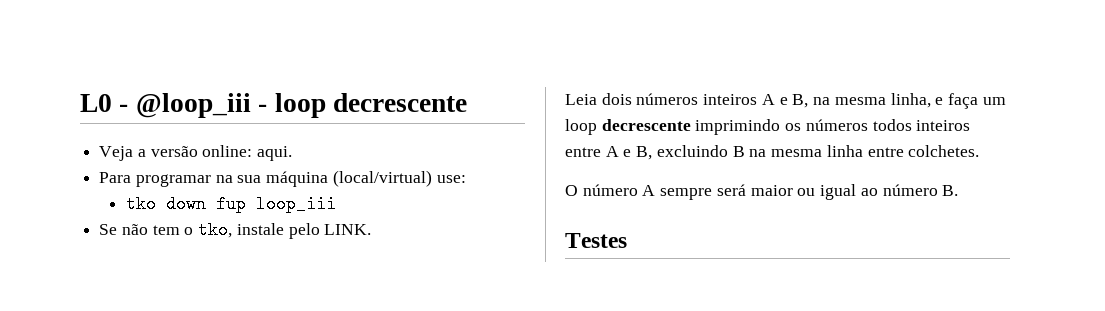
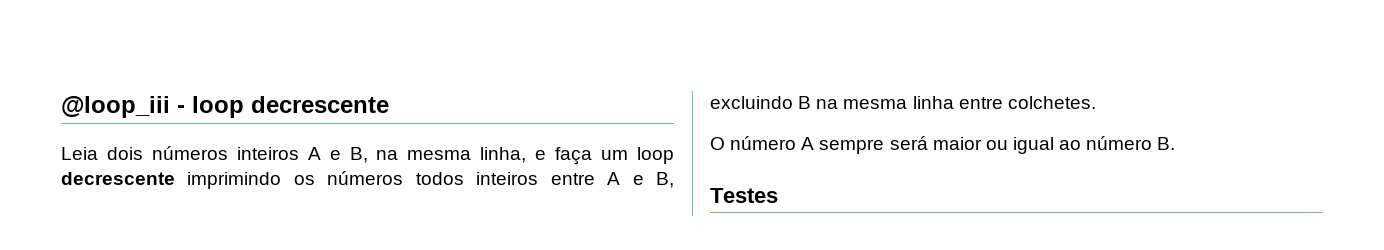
[80,94,129,112] L0 - -> (61, 107) none
[99,145,293,161] [99,170,466,187] [126,195,337,213] [99,221,372,239] // Veja a versão online: aqui. // Para programar na sua máquina (local/virtual) use: // tko down fup loop_iii // Se não tem o tko, instale pelo LINK. -> (389, 104) none

